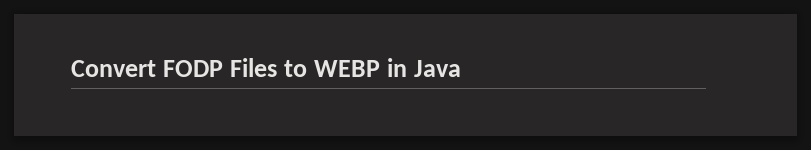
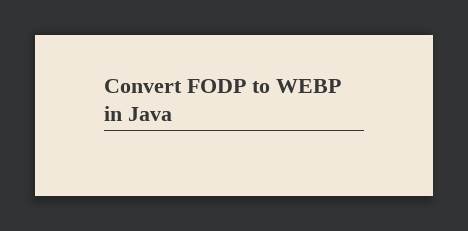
[230,58,278,77] Files -> (246, 86) none

